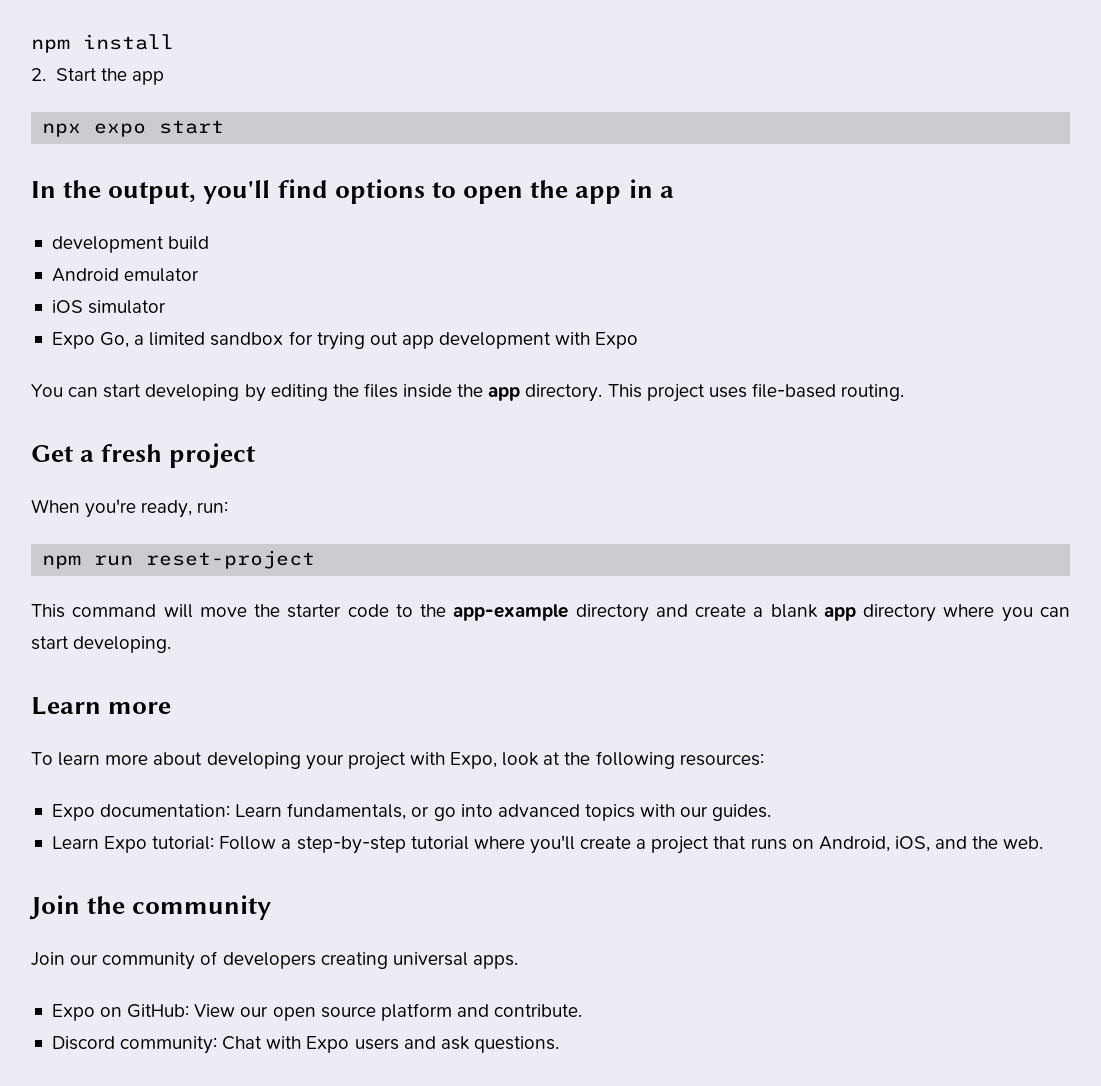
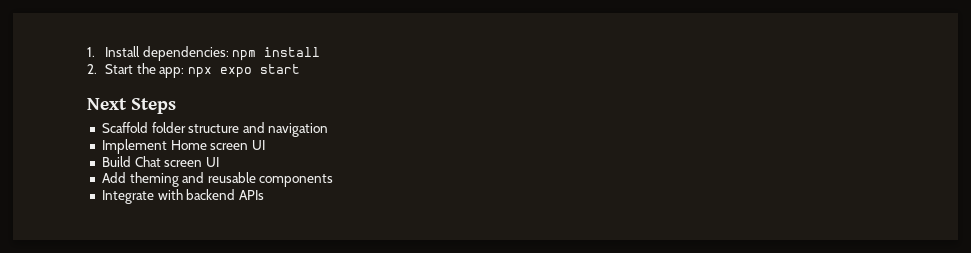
(31, 46) none -> [87,46,229,61] 1. Install dependencies:
[132,71,165,85] app // -> [159,67,185,78] app:
[31,179,674,204] [51,236,210,253] [51,268,200,282] [51,300,167,314] [51,331,639,350] [31,383,905,402] [31,443,257,468] [31,499,229,518] [42,550,316,569] [31,604,1071,622] [31,636,172,653] [31,697,172,715] [31,751,764,770] [51,803,772,821] [51,835,1044,854] [29,895,272,920] [31,951,518,970] [51,1003,583,1021] [51,1036,559,1054] In the output, you'll find options to open the app in a // development build // Android emulator // iOS simulator // Expo Go, a limited sandbox for trying out app development with Expo // You can start developing by editing the files inside the app directory. This project uses file-based routing. // Get a fresh project // When you're ready, run: // npm run reset-project // This command will move the starter code to the app-example directory and create a blank app directory where you can start developing. // Learn more // To learn more about developing your project with Expo, look at the following resources: // Expo documentation: Learn fundamentals, or go into advanced topics with our guides. // Learn Expo tutorial: Follow a step-by-step tutorial where you'll create a project that runs on Android, iOS, and the web. // Join the community // Join our community of developers creating universal apps. // Expo on GitHub: View our open source platform and contribute. // Discord community: Chat with Expo users and ask questions. -> [87,98,177,114] [101,122,329,137] [101,139,265,154] [101,156,219,167] [101,172,334,187] [101,189,264,204] Next Steps // Scaffold folder structure and navigation // Implement Home screen UI // Build Chat screen UI // Add theming and reusable components // Integrate with backend APIs

